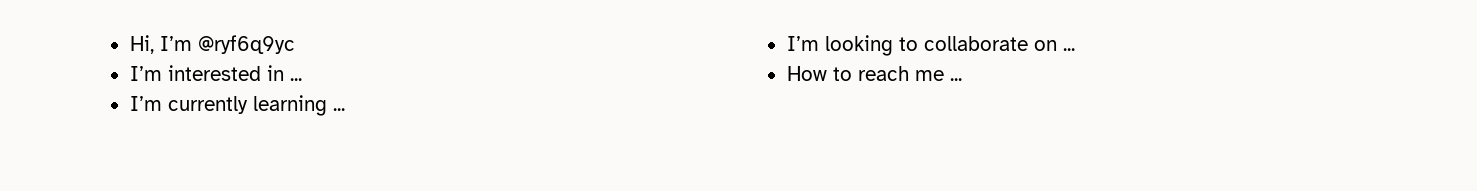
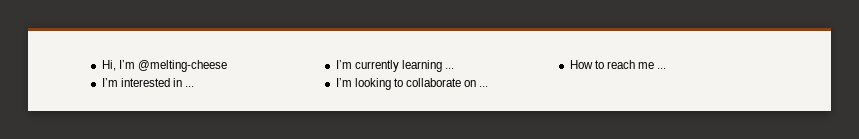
[197,35,295,54] @ryf6q9yc -> [137,60,227,72] @melting-cheese

